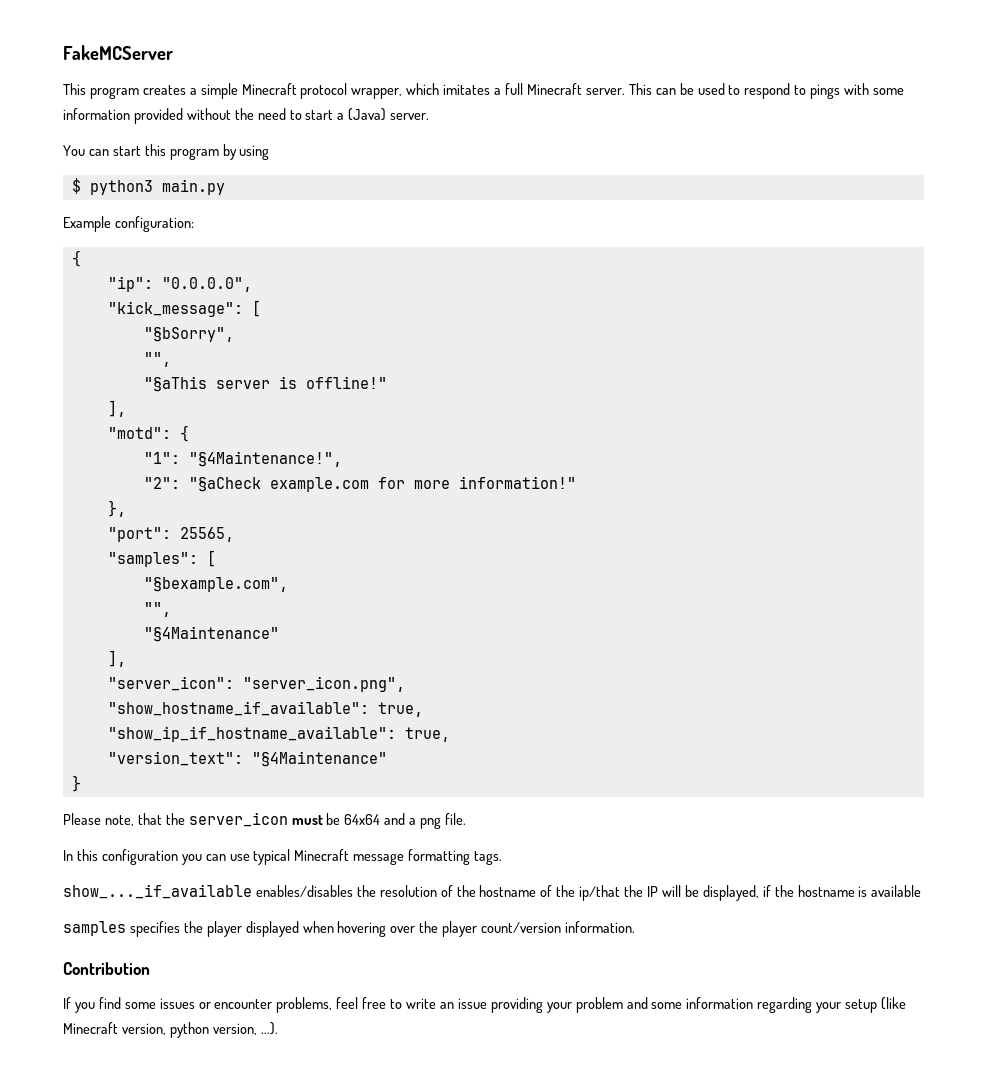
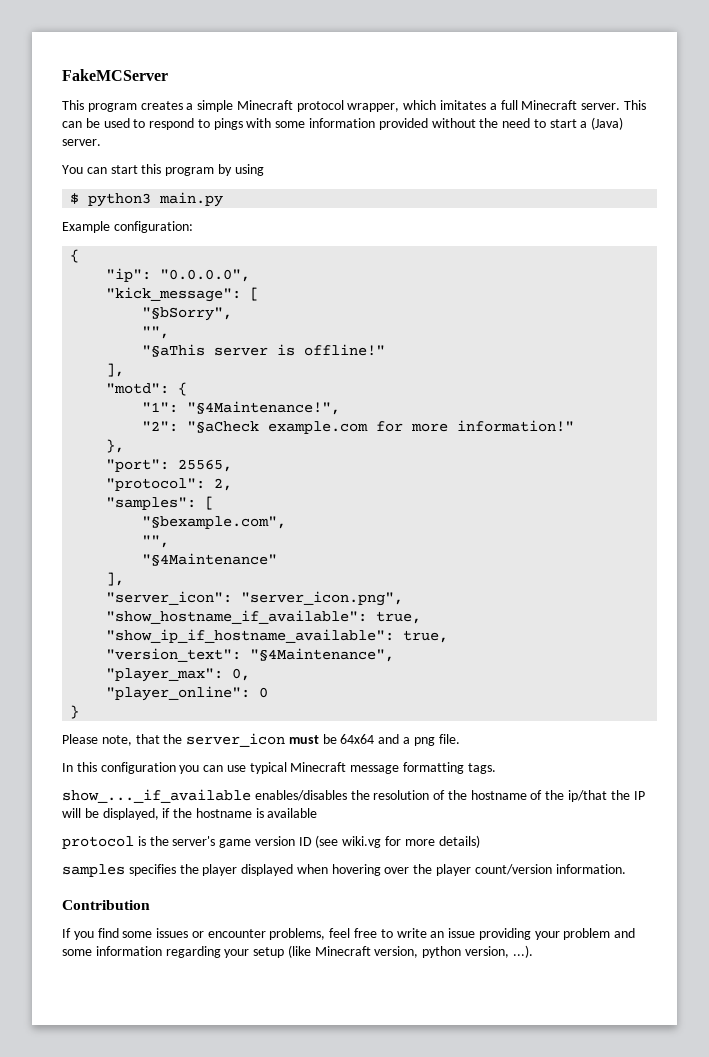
(234, 534) none -> [106,478,233,491] // "protocol": 2,
[251,751,387,767] "§4Maintenance" -> [250,648,395,662] [106,668,251,682] [106,686,269,701] "§4Maintenance", // "player_max": 0, // "player_online": 0
(922, 891) none -> [62,835,480,849] // protocol is the server's game version ID (see wiki.vg for more details)

